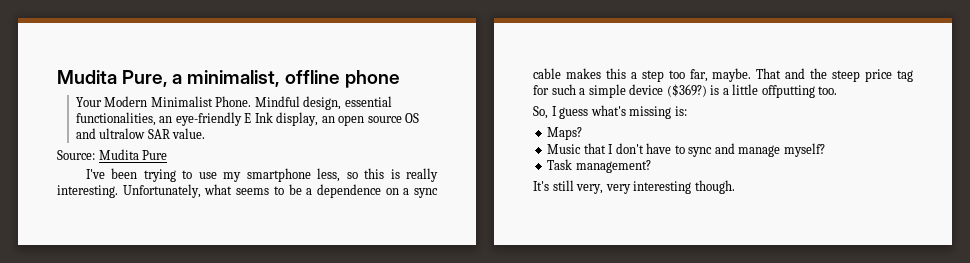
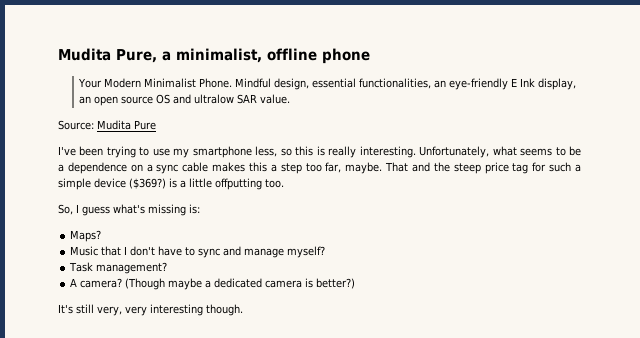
(651, 166) none -> [70,278,356,290] // A camera? (Though maybe a dedicated camera is better?)

